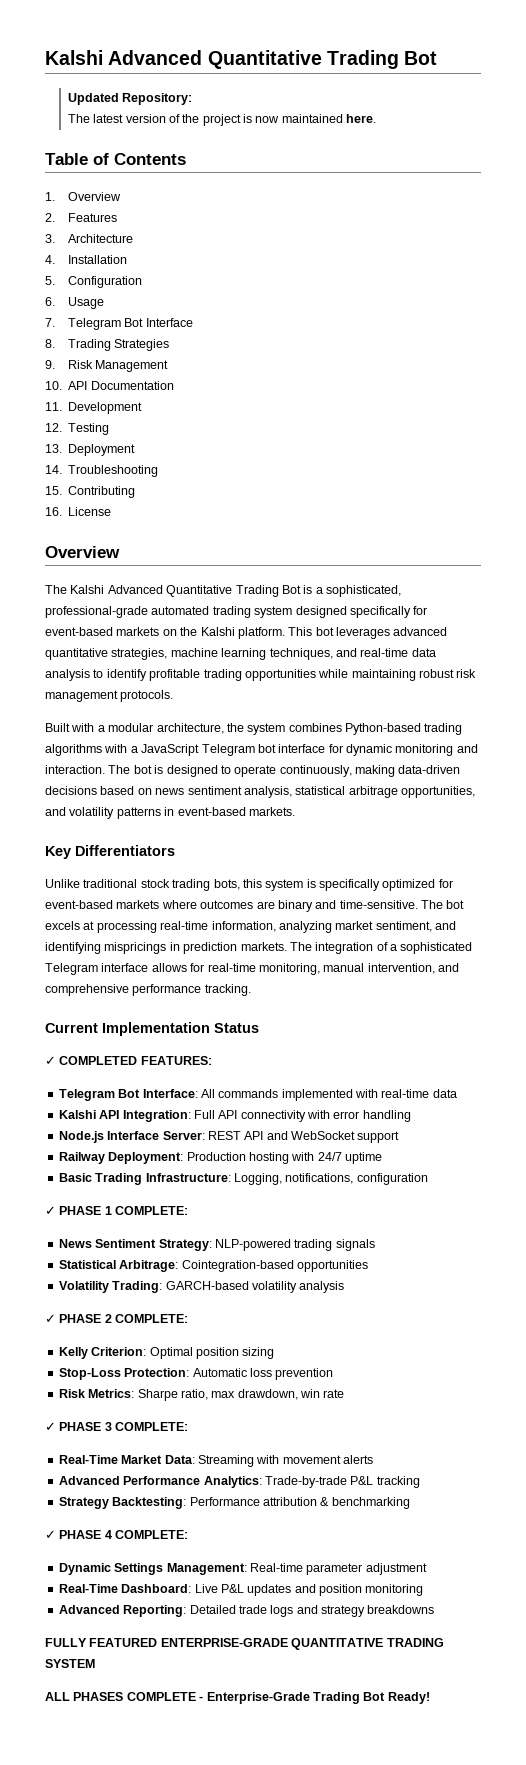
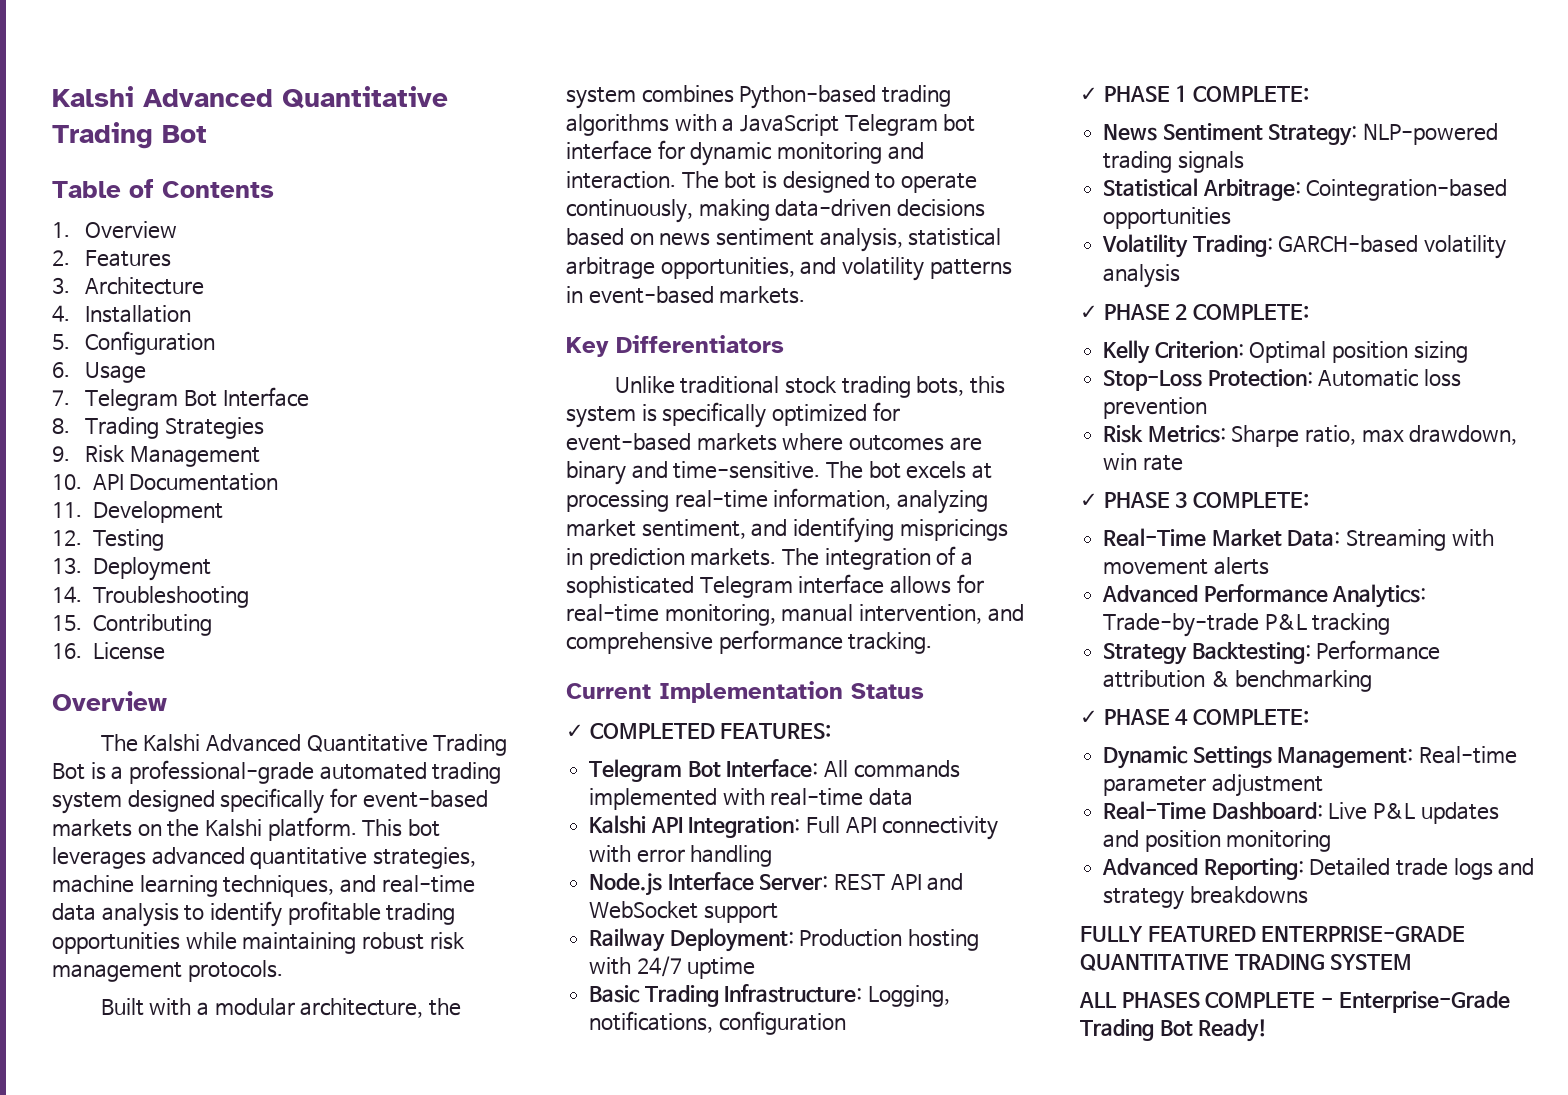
[45,50,438,69] [67,93,193,105] [67,114,377,126] Kalshi Advanced Quantitative Trading Bot // Updated Repository: // The latest version of the project is now maintained here. -> [52,86,448,109] [52,122,207,149] Kalshi Advanced Quantitative Trading Bot
[326,585,401,597] sophisticated, -> (124, 773) none

